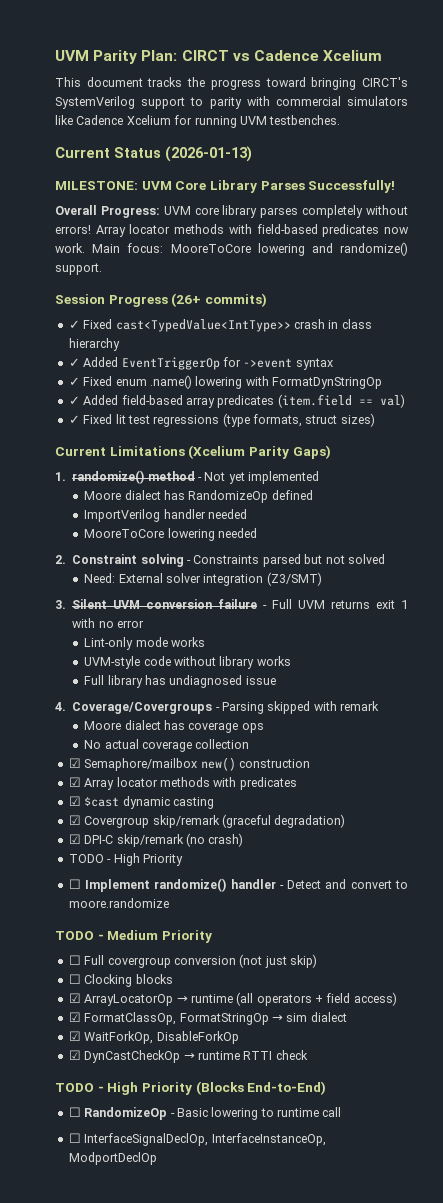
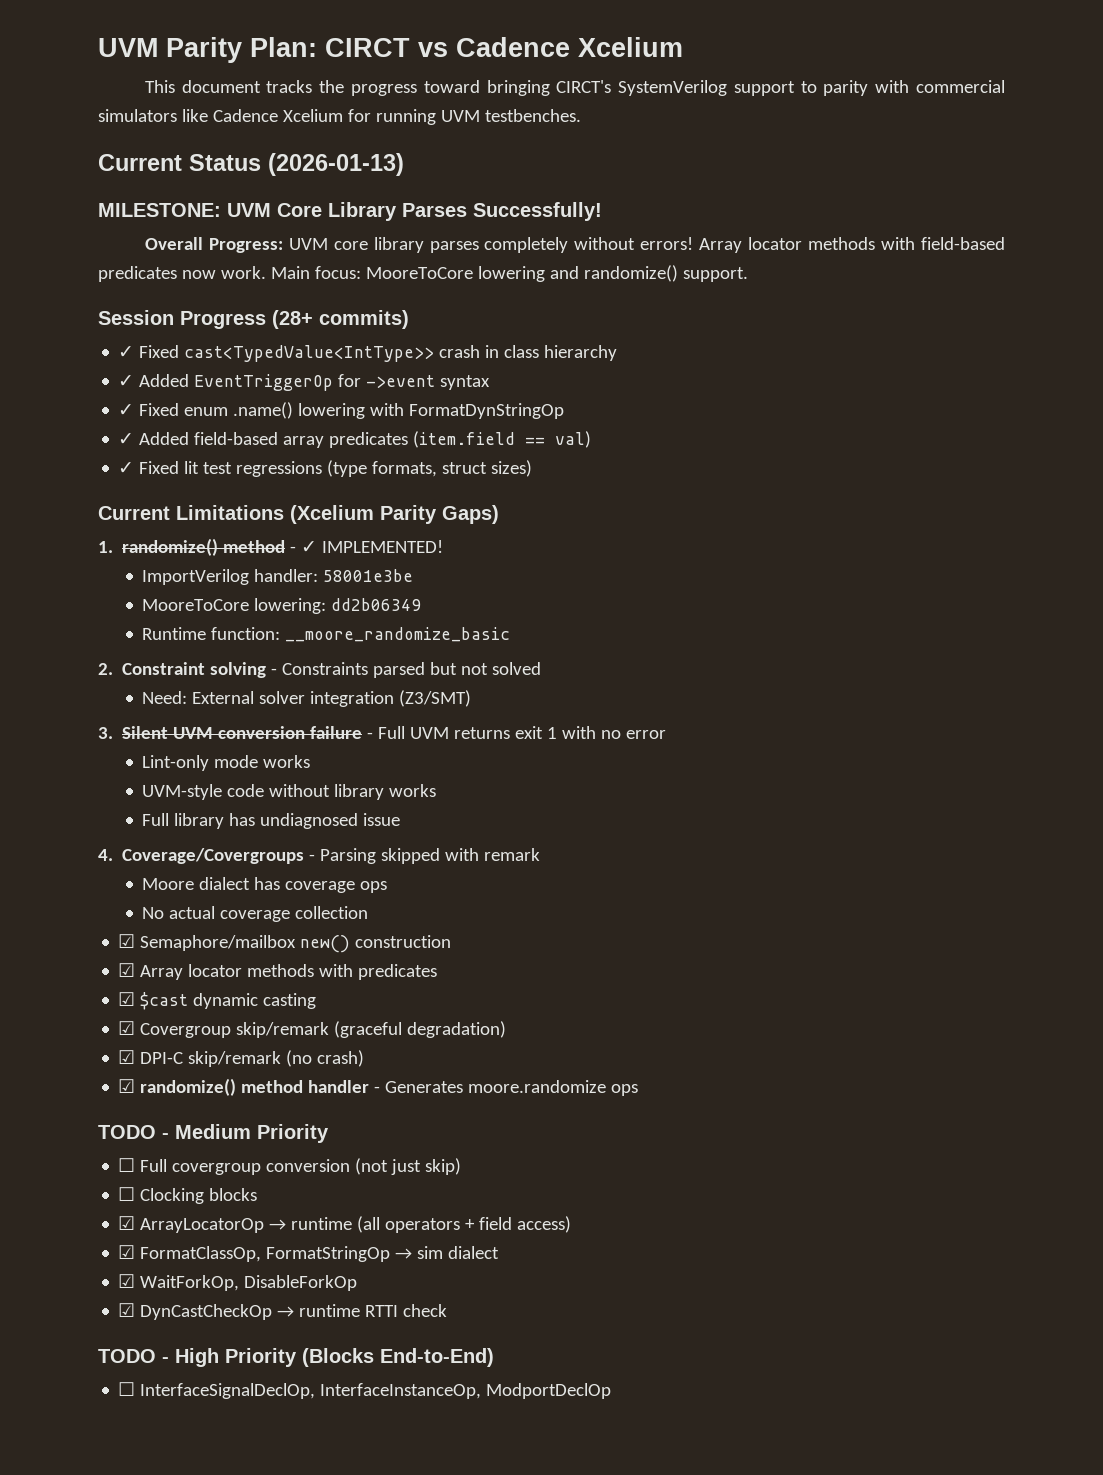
[171,293,202,307] (26+ -> [272,310,313,329] (28+
[204,471,320,484] [84,490,313,503] Not yet implemented // Moore dialect has RandomizeOp defined -> [301,540,444,553] ✓ IMPLEMENTED!
[163,509,247,519] [84,528,257,541] handler needed // MooreToCore lowering needed -> [254,569,414,582] [142,598,422,614] [142,627,511,642] handler: 58001e3be // MooreToCore lowering: dd2b06349 // Runtime function: __moore_randomize_basic
[68,853,183,866] [68,878,408,892] TODO - High Priority // ☐ Implement randomize() handler - Detect and convert to -> [118,1078,464,1096] ☑ randomize() method handler - Generates
(169, 903) none -> [611,1084,639,1096] ops
[68,1107,342,1120] // ☐ RandomizeOp - Basic lowering to runtime call -> (494, 1357) none

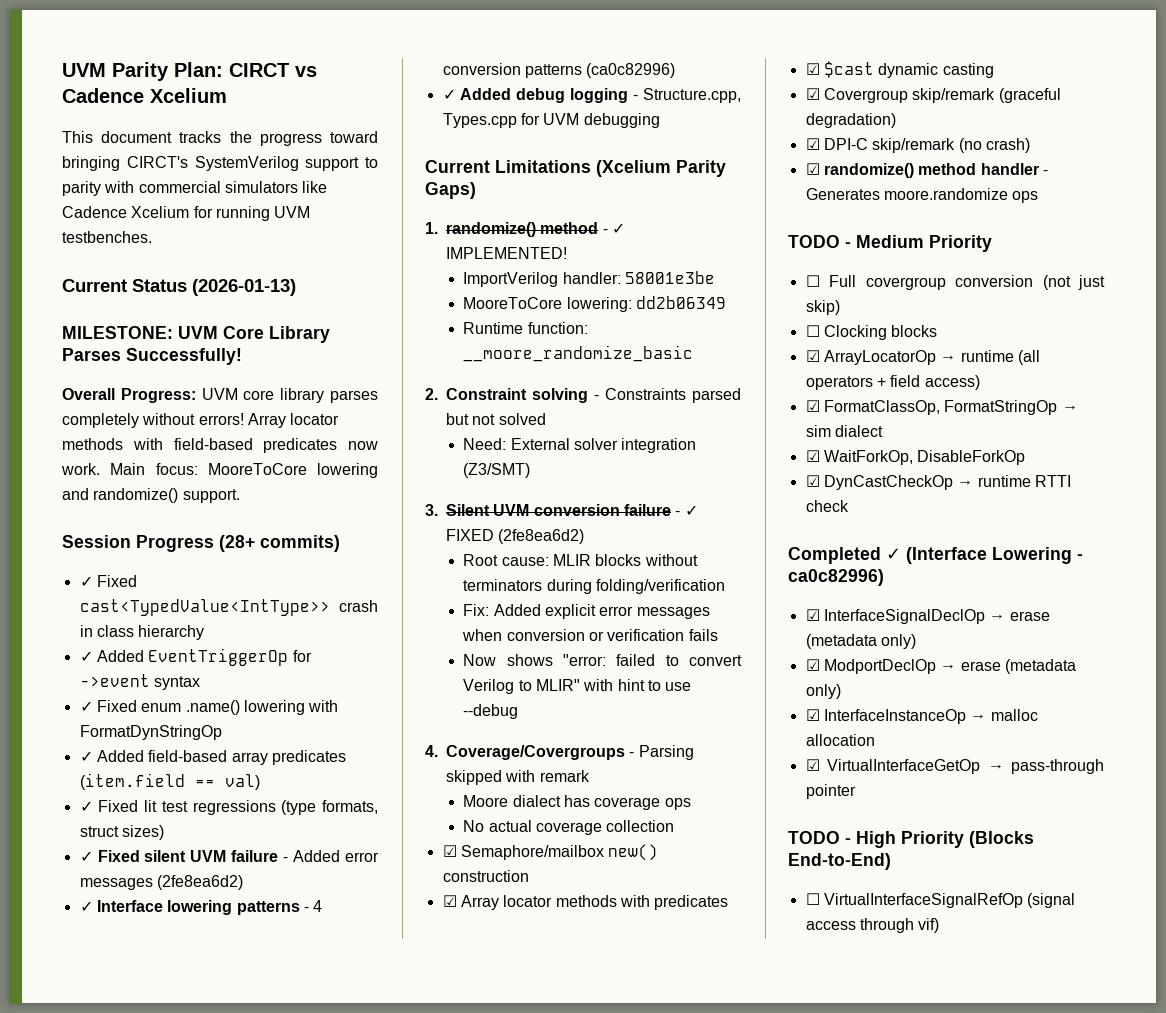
(533, 468) none -> [79,850,379,862] [79,875,243,890] [79,900,323,915] [442,63,676,78] [442,88,741,103] [442,113,660,128] // ✓ Fixed silent UVM failure - Added error messages (2fe8ea6d2) // ✓ Interface lowering patterns - 4 conversion patterns (ca0c82996) // ✓ Added debug logging - Structure.cpp, Types.cpp for UVM debugging
[378,726,667,739] [142,755,311,771] [142,784,437,800] [142,813,401,829] Full UVM returns exit 1 with no error // Lint-only mode works // UVM-style code without library works // Full library has undiagnosed issue -> [684,505,698,516] [446,529,585,544] [463,554,698,566] [463,579,725,594] [463,604,710,619] [462,629,718,641] [463,654,742,666] [463,679,692,694] [463,704,519,719] ✓ FIXED (2fe8ea6d2) // Root cause: MLIR blocks without terminators during folding/verification // Fix: Added explicit error messages when conversion or verification fails // Now shows "error: failed to convert Verilog to MLIR" with hint to use --debug
(448, 1310) none -> [788,547,1083,564] [788,569,884,586] [805,609,1050,624] [805,634,916,649] [805,659,1076,674] [805,684,841,699] [805,709,1038,724] [805,734,875,746] [805,759,1104,774] [805,784,856,799] // Completed ✓ (Interface Lowering - ca0c82996) // ☑ InterfaceSignalDeclOp → erase (metadata only) // ☑ ModportDeclOp → erase (metadata only) // ☑ InterfaceInstanceOp → malloc allocation // ☑ VirtualInterfaceGetOp → pass-through pointer
[140,1383,612,1399] InterfaceSignalDeclOp, InterfaceInstanceOp, ModportDeclOp -> [823,893,1076,908] [805,918,940,933] VirtualInterfaceSignalRefOp (signal access through vif)

